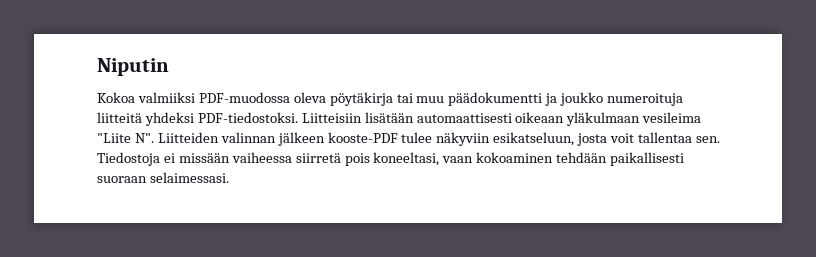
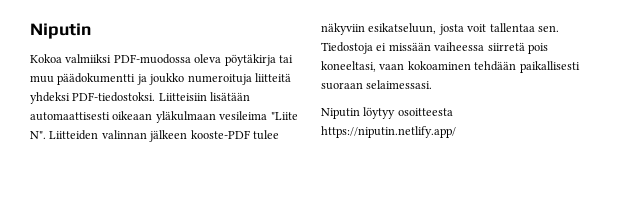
(229, 177) none -> [321,107,453,119] [321,126,456,138] // Niputin löytyy osoitteesta https://niputin.netlify.app/

